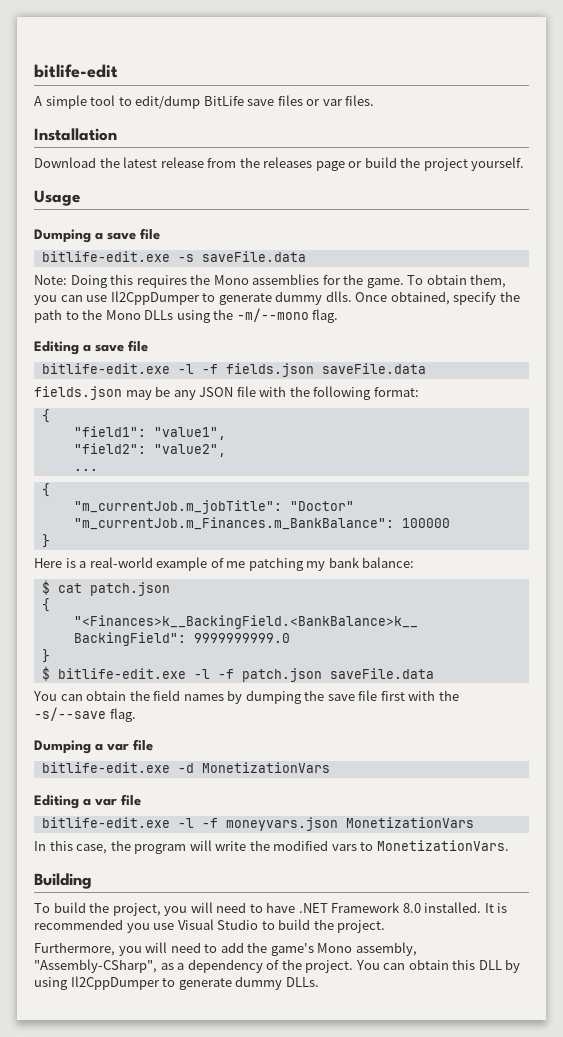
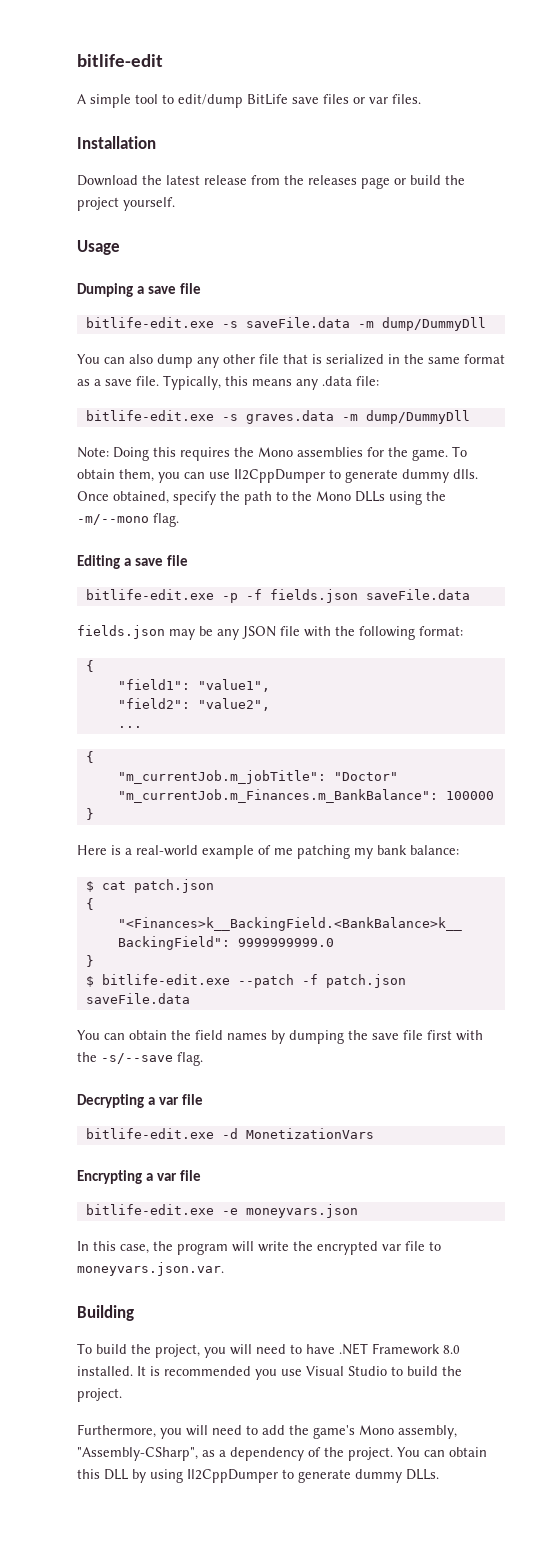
(306, 256) none -> [357,317,486,331] [77,354,505,368] [77,375,379,390] [85,410,470,424] -m dump/DummyDll // You can also dump any other file that is serialized in the same format as a save file. Typically, this means any .data file: // bitlife-edit.exe -s graves.data -m dump/DummyDll
[177,364,194,374] -l -> [221,593,238,603] -p
[193,669,210,679] -l -> [237,974,294,988] --patch
[34,740,91,754] Dumping -> [77,1094,144,1108] Decrypting
[34,794,141,809] [41,817,218,828] Editing a var file // bitlife-edit.exe -l -f -> [77,1170,201,1184] [85,1204,238,1215] Encrypting a var file // bitlife-edit.exe -e
[345,817,474,828] MonetizationVars -> (358, 1211) none
[273,840,509,851] modified vars to MonetizationVars. -> [317,1241,441,1255] [77,1262,224,1276] encrypted var file to moneyvars.json.var.

